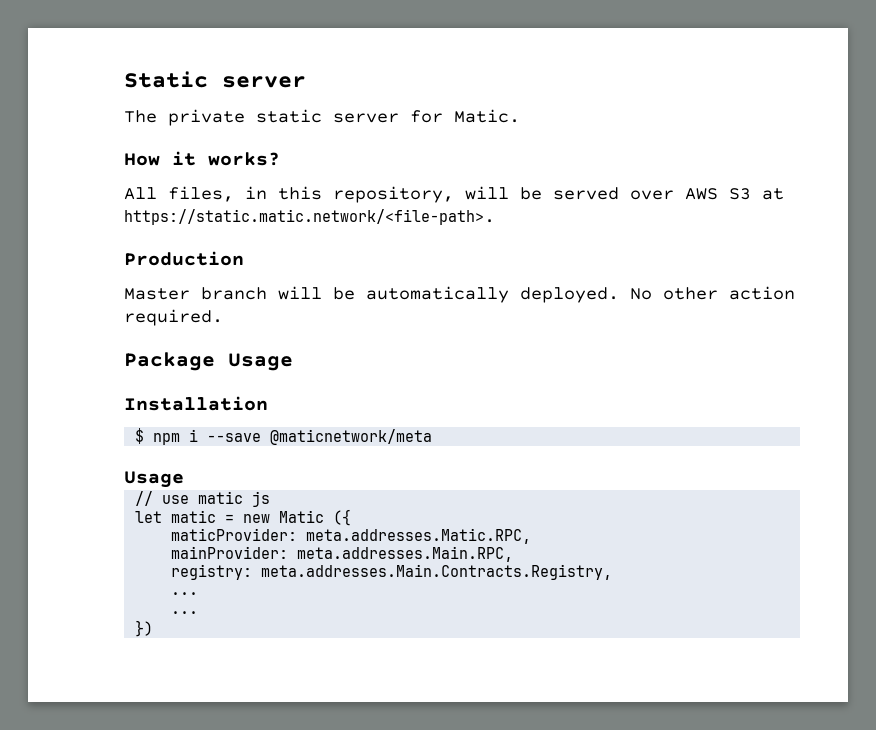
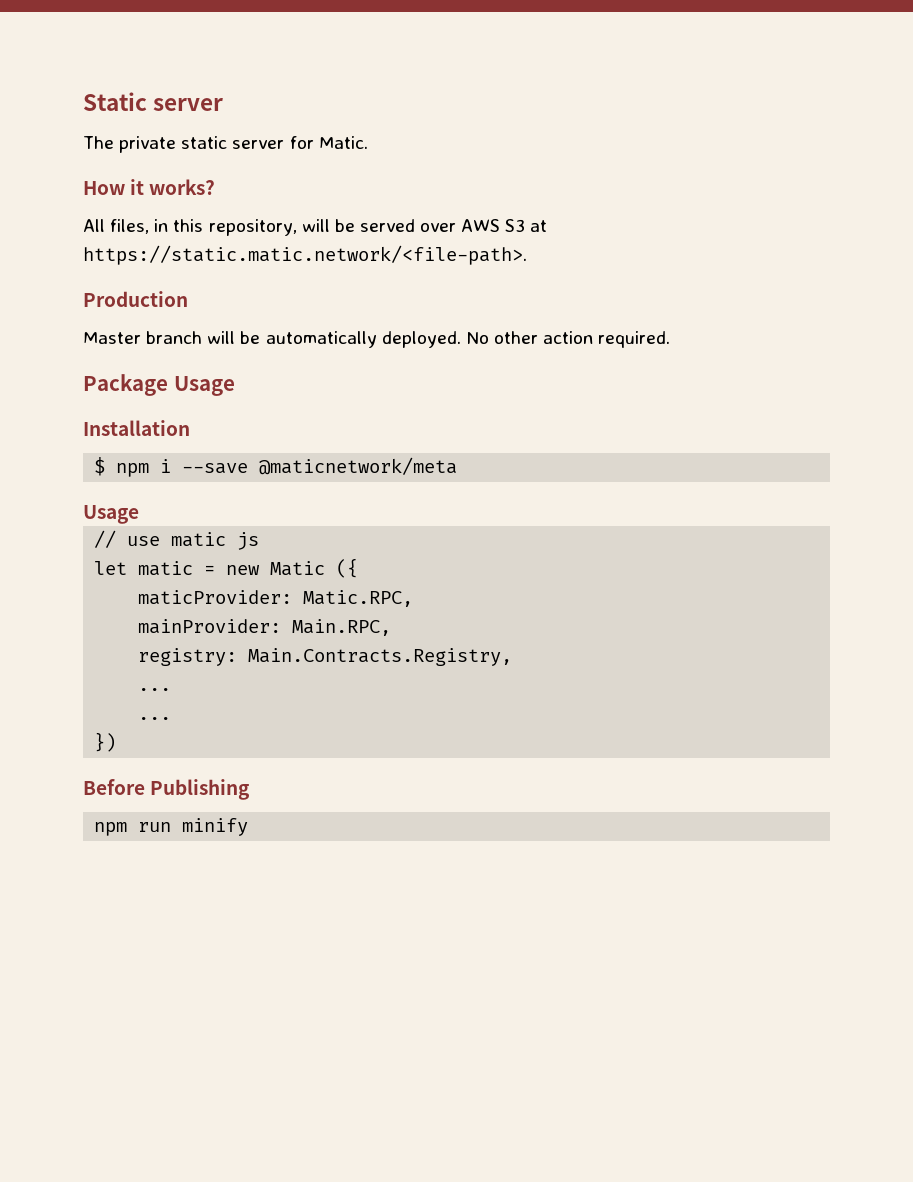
[306,528,532,544] meta.addresses.Matic.RPC, -> [303,590,414,607] Matic.RPC,
[297,546,514,562] meta.addresses.Main.RPC, -> [292,619,392,636] Main.RPC,
[261,564,613,580] meta.addresses.Main.Contracts.Registry, -> [248,648,513,666] Main.Contracts.Registry,
(154, 628) none -> [83,779,251,800] [94,818,249,836] // Before Publishing // npm run minify

